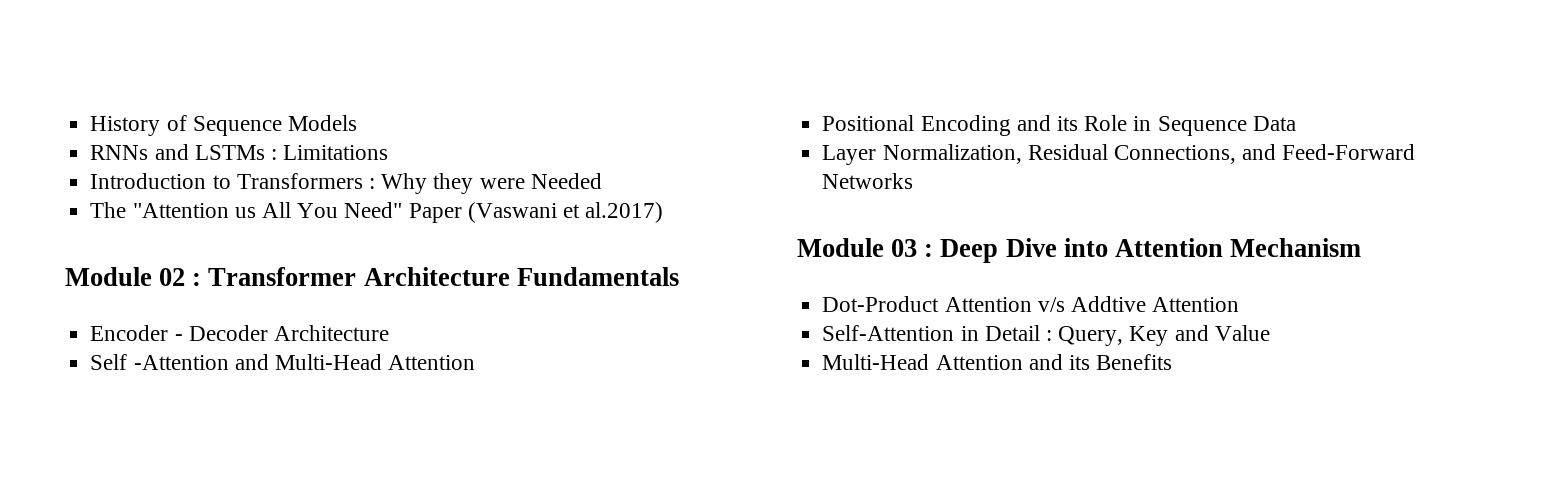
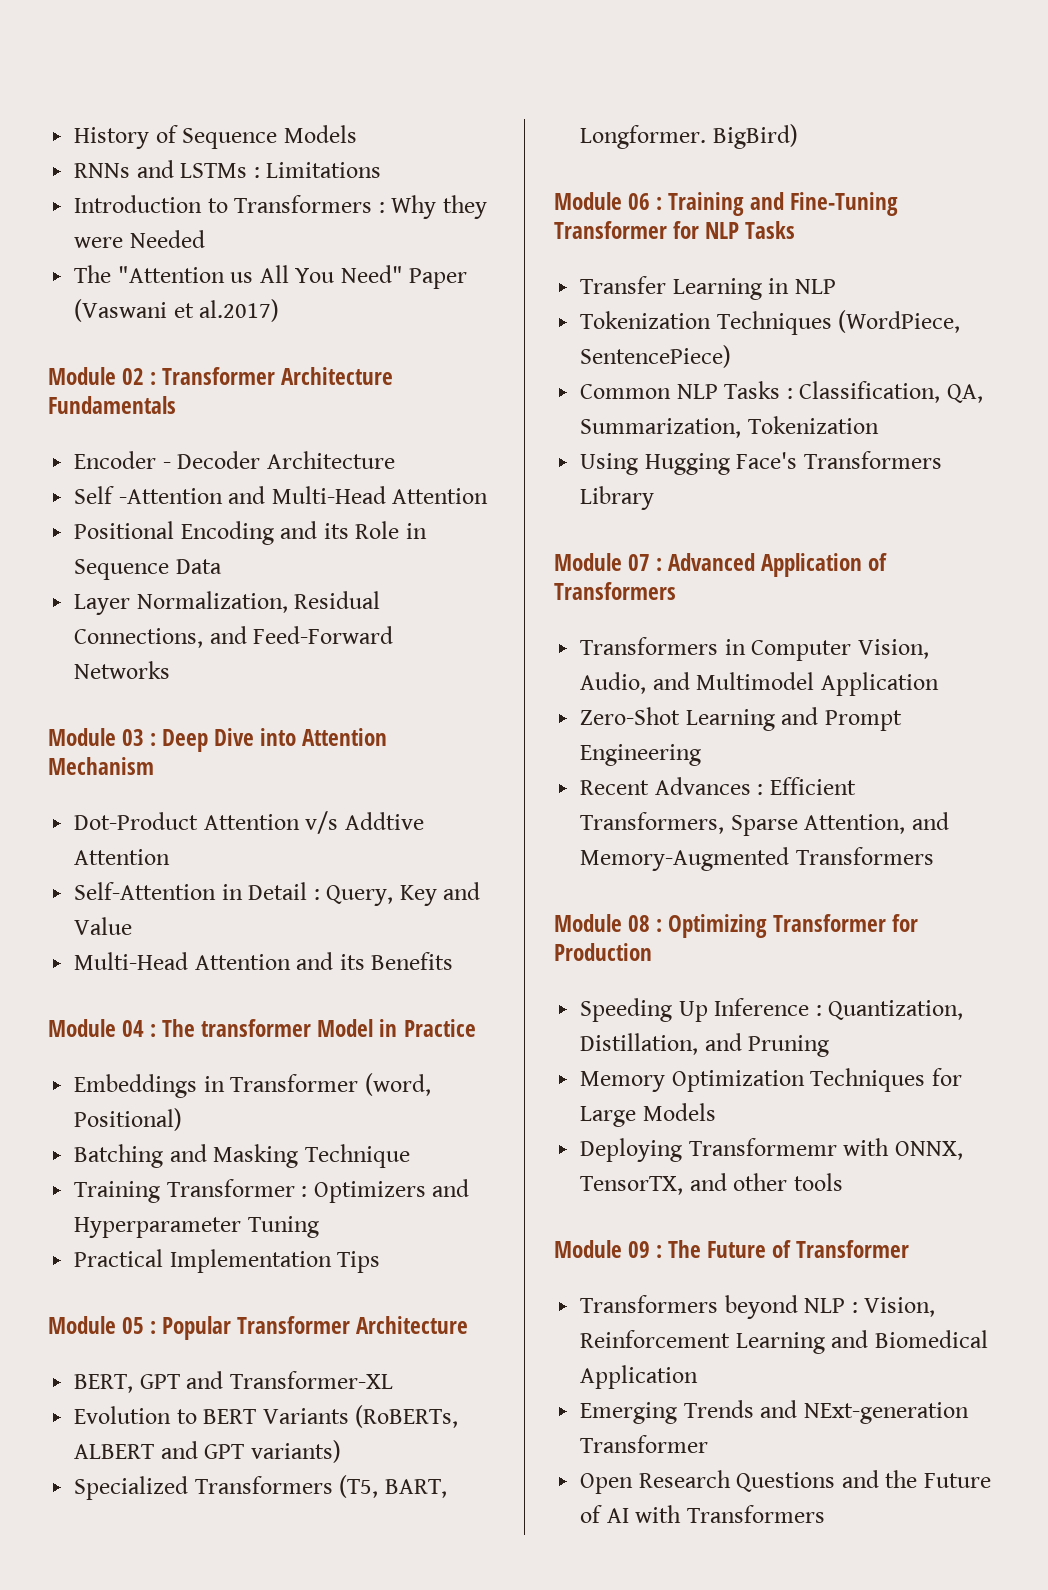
(1173, 362) none -> [48,1019,476,1037] [74,1073,431,1098] [74,1108,183,1131] [74,1144,410,1168] [74,1179,470,1203] [74,1216,319,1238] [74,1249,381,1273] [48,1316,469,1340] [74,1371,393,1393] [74,1405,459,1428] [74,1440,341,1463] [74,1475,447,1500] [580,124,798,149] [554,192,899,216] [554,221,796,239] [580,276,836,300] [580,310,961,335] [580,345,732,368] [580,381,983,403] [580,416,879,438] [580,451,942,475] [580,486,655,510] [554,553,888,577] [554,582,676,600] [580,637,929,661] [580,672,939,696] [580,707,902,731] [580,744,702,766] [580,777,856,795] [580,812,949,836] [580,847,934,871] [554,914,919,938] [554,943,652,961] [580,998,964,1022] [580,1033,830,1057] [580,1068,962,1092] [580,1103,716,1127] [580,1138,963,1162] [580,1173,843,1195] [554,1240,910,1258] [580,1295,936,1319] [580,1330,988,1354] [580,1365,699,1389] [580,1400,969,1424] [580,1435,709,1453] [580,1470,991,1494] [580,1505,825,1523] // Module 04 : The transformer Model in Practice // Embeddings in Transformer (word, Positional) // Batching and Masking Technique // Training Transformer : Optimizers and Hyperparameter Tuning // Practical Implementation Tips // Module 05 : Popular Transformer Architecture // BERT, GPT and Transformer-XL // Evolution to BERT Variants (RoBERTs, ALBERT and GPT variants) // Specialized Transformers (T5, BART, Longformer. BigBird) // Module 06 : Training and Fine-Tuning Transformer for NLP Tasks // Transfer Learning in NLP // Tokenization Techniques (WordPiece, SentencePiece) // Common NLP Tasks : Classification, QA, Summarization, Tokenization // Using Hugging Face's Transformers Library // Module 07 : Advanced Application of Transformers // Transformers in Computer Vision, Audio, and Multimodel Application // Zero-Shot Learning and Prompt Engineering // Recent Advances : Efficient Transformers, Sparse Attention, and Memory-Augmented Transformers // Module 08 : Optimizing Transformer for Production // Speeding Up Inference : Quantization, Distillation, and Pruning // Memory Optimization Techniques for Large Models // Deploying Transformemr with ONNX, TensorTX, and other tools // Module 09 : The Future of Transformer // Transformers beyond NLP : Vision, Reinforcement Learning and Biomedical Application // Emerging Trends and NExt-generation Transformer // Open Research Questions and the Future of AI with Transformers

